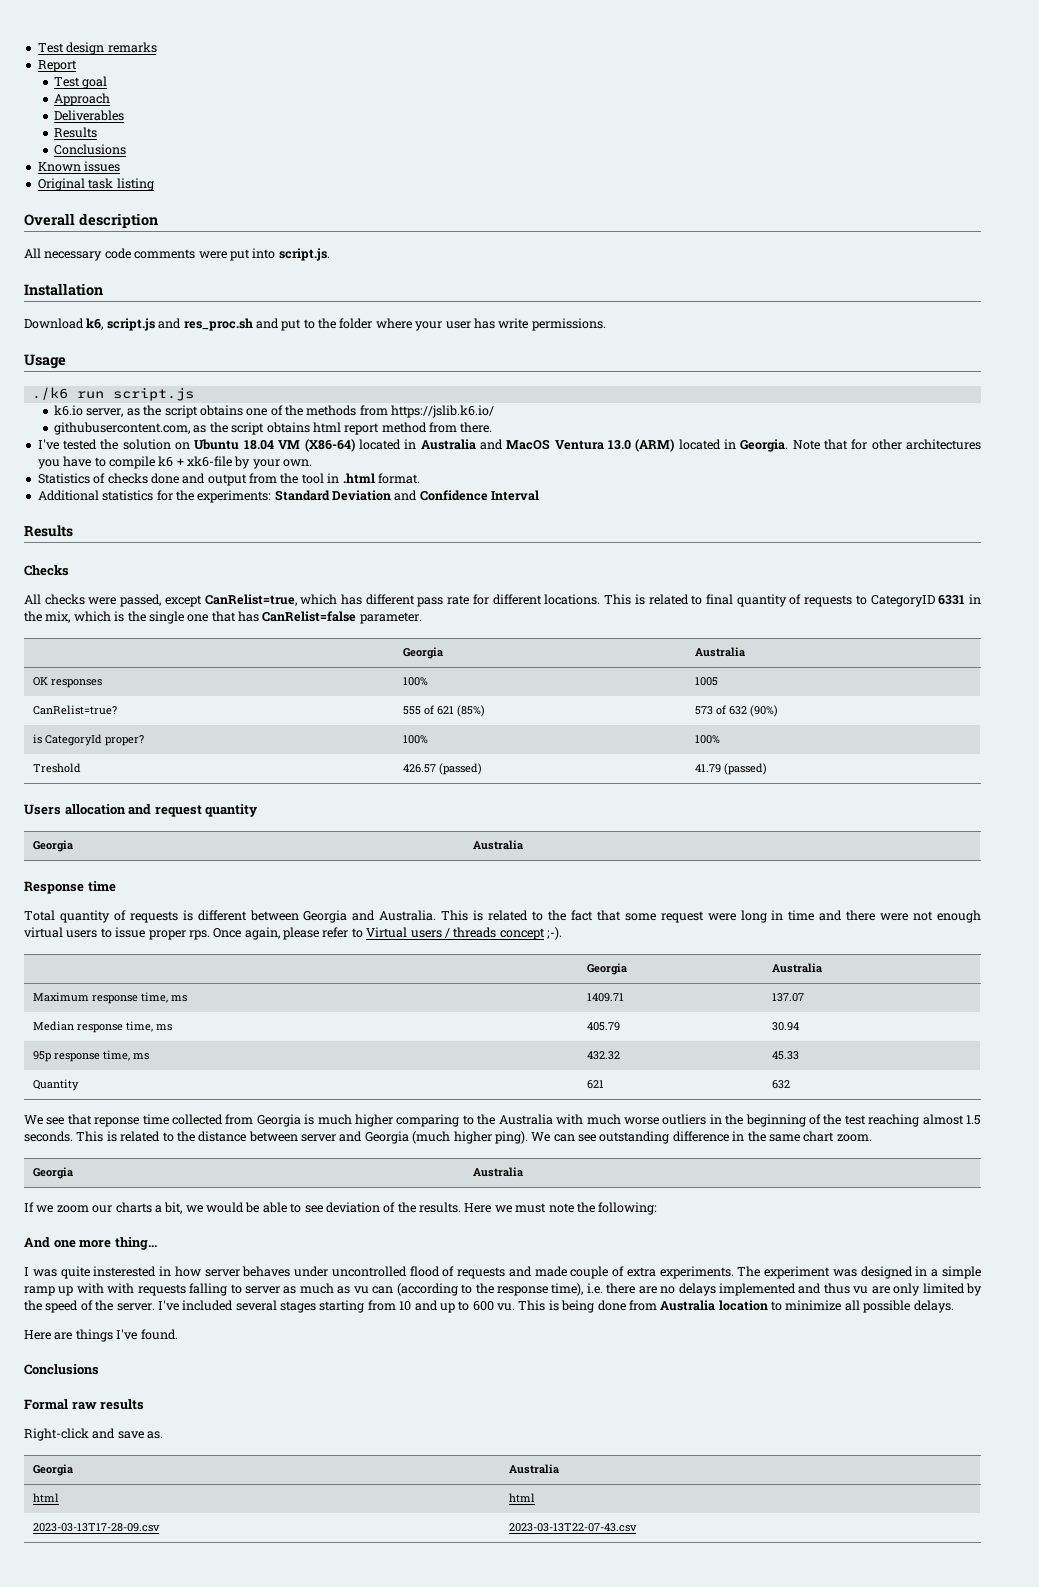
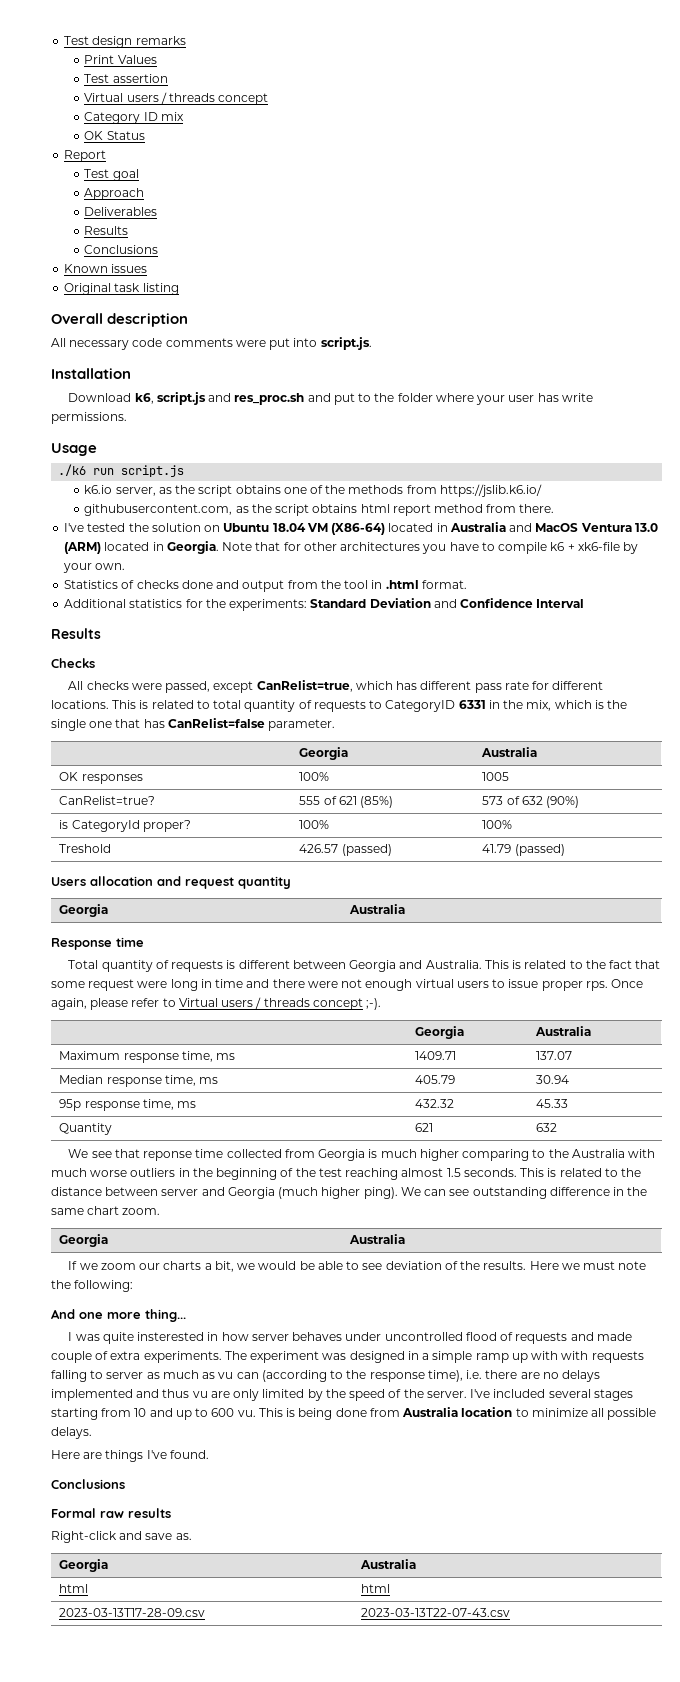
(157, 47) none -> [84,55,157,64] [84,74,168,83] [84,92,269,105] [84,112,184,124] [84,131,145,140] // Print Values // Test assertion // Virtual users / threads concept // Category ID mix // OK Status
[705,594,733,605] final -> [213,700,242,709] total

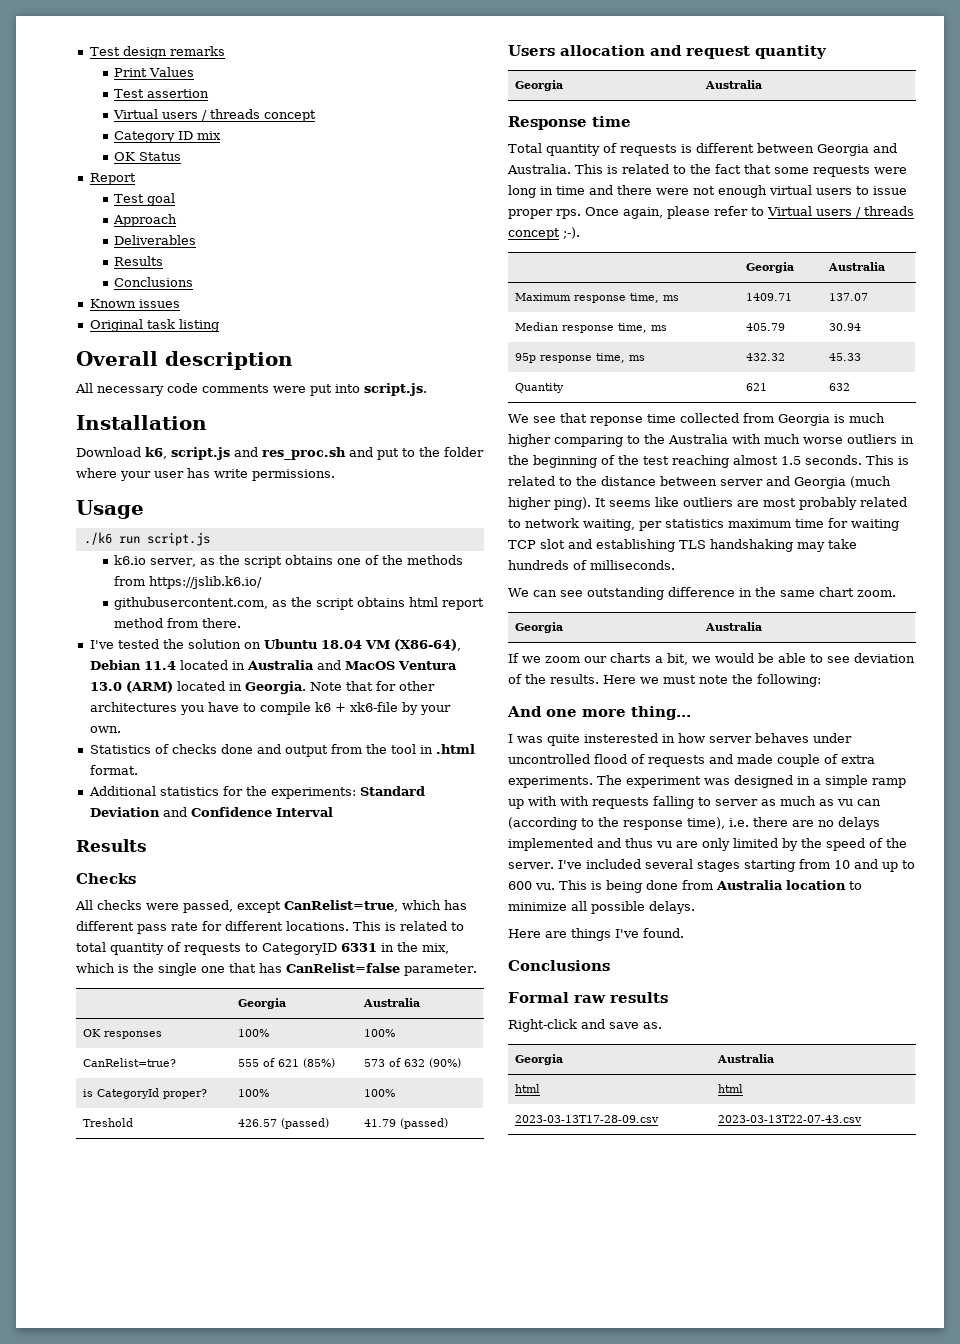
[331,523,386,535] (X86-64) -> [393,639,461,651] [89,660,176,670] (X86-64), Debian 11.4
[482,772,510,781] 1005 -> [364,1029,396,1037] 100%
[88,979,135,991] request -> [813,165,870,177] requests
(398, 1193) none -> [595,497,907,510] [508,518,899,531] [508,539,857,552] [508,560,675,570] It seems like outliers are most probably related to network waiting, per statistics maximum time for waiting TCP slot and establishing TLS handshaking may take hundreds of milliseconds. //

